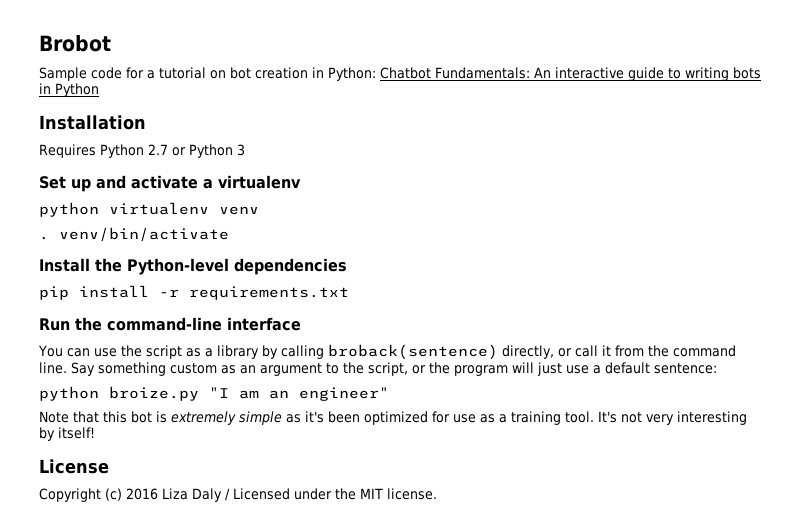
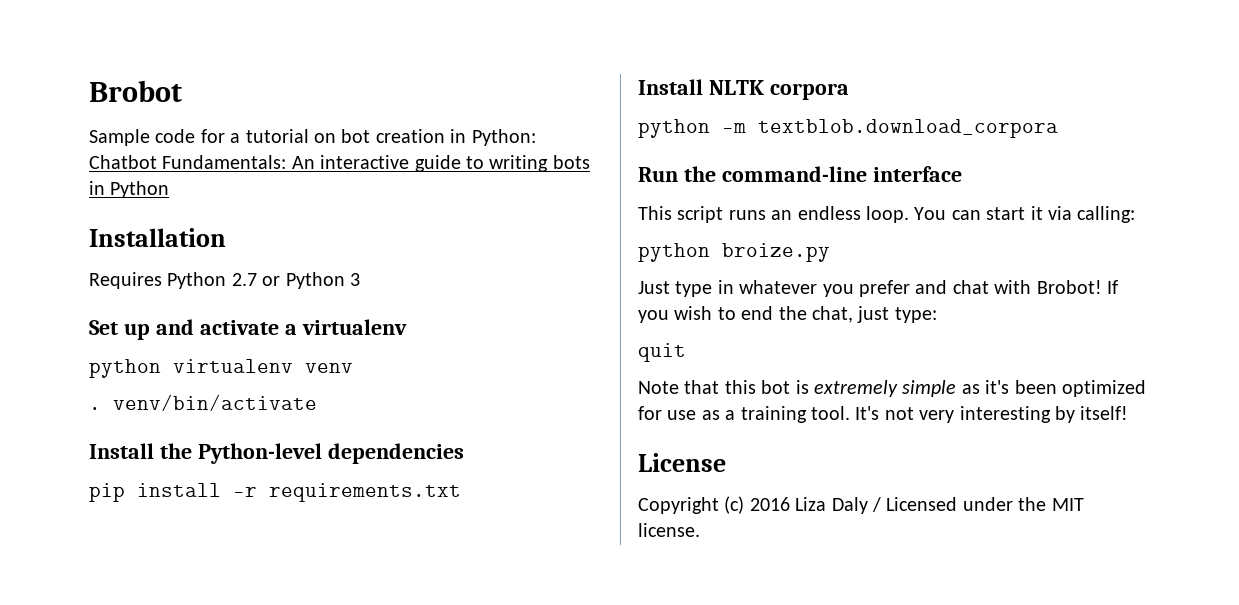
[39,317,301,331] [38,344,736,360] [39,362,717,376] [39,386,389,401] Run the command-line interface // You can use the script as a library by calling broback(sentence) directly, or call it from the command line. Say something custom as an argument to the script, or the program will just use a default sentence: // python broize.py "I am an engineer" -> [638,79,849,100] [638,119,1058,138] [638,166,962,182] [638,206,1136,223] [638,243,830,262] [638,280,1118,297] [638,306,937,323] [638,343,686,362] Install NLTK corpora // python -m textblob.download_corpora // Run the command-line interface // This script runs an endless loop. You can start it via calling: // python broize.py // Just type in whatever you prefer and chat with Brobot! If you wish to end the chat, just type: // quit

